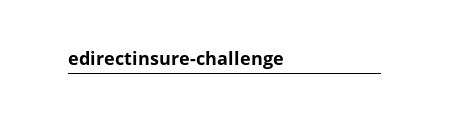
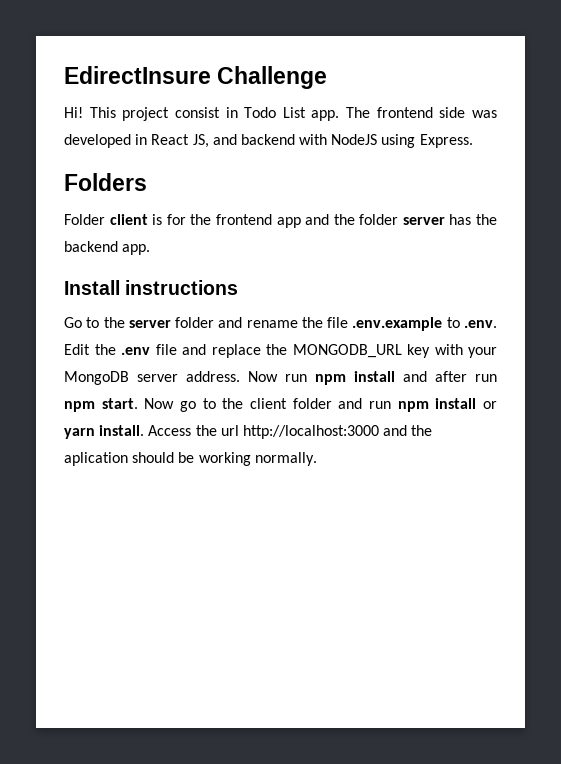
[68,51,284,69] edirectinsure-challenge -> [64,66,328,89] [64,107,497,121] [64,134,473,148] [64,173,147,191] [64,214,497,228] [64,241,151,255] [64,280,239,295] [64,317,497,331] [64,344,497,358] [64,371,497,385] [64,398,498,412] [64,425,433,439] [64,452,317,466] EdirectInsure Challenge // Hi! This project consist in Todo List app. The frontend side was developed in React JS, and backend with NodeJS using Express. // Folders // Folder client is for the frontend app and the folder server has the backend app. // Install instructions // Go to the server folder and rename the file .env.example to .env. Edit the .env file and replace the MONGODB_URL key with your MongoDB server address. Now run npm install and after run npm start. Now go to the client folder and run npm install or yarn install. Access the url http://localhost:3000 and the aplication should be working normally.

